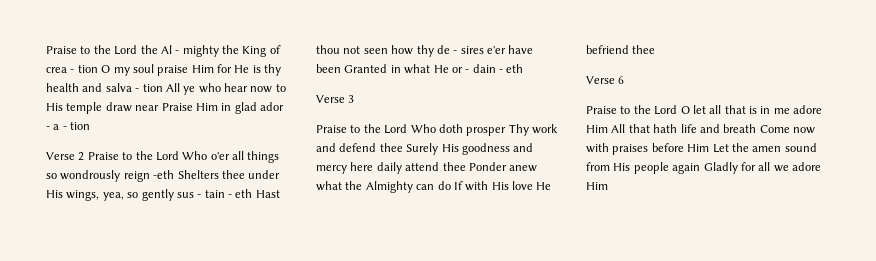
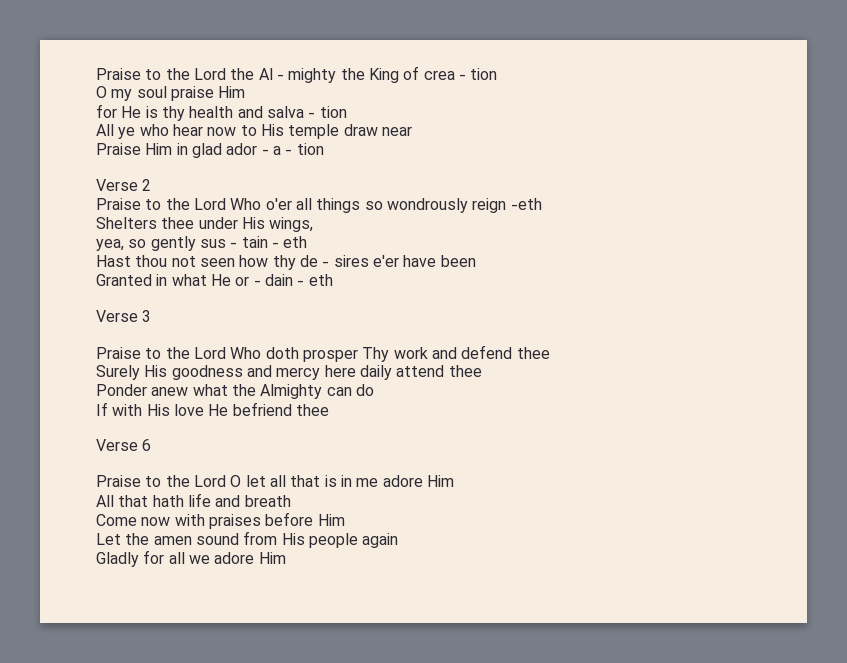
(98, 69) none -> (498, 74) //
(214, 69) none -> (246, 92) //
(163, 88) none -> (347, 112) //
(160, 108) none -> (412, 131) //
(85, 156) none -> (152, 185) //
(175, 174) none -> (542, 204) //
(100, 195) none -> (314, 224) //
(253, 193) none -> (308, 242) //
(341, 68) none -> (476, 261) //
(403, 147) none -> (550, 353) //
(466, 166) none -> (482, 371) //
(451, 185) none -> (374, 390) //
(608, 129) none -> (454, 481) //
(757, 128) none -> (291, 501) //
(710, 148) none -> (345, 520) //
(701, 168) none -> (399, 540) //

